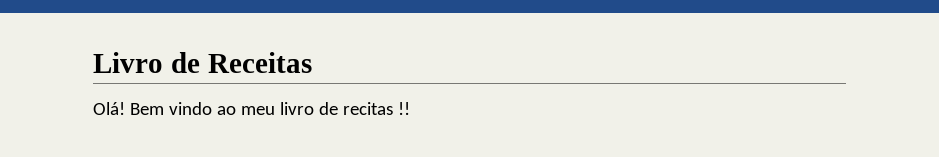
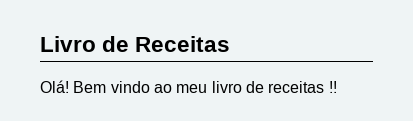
[342,102,393,115] recitas -> [268,81,325,93] receitas

